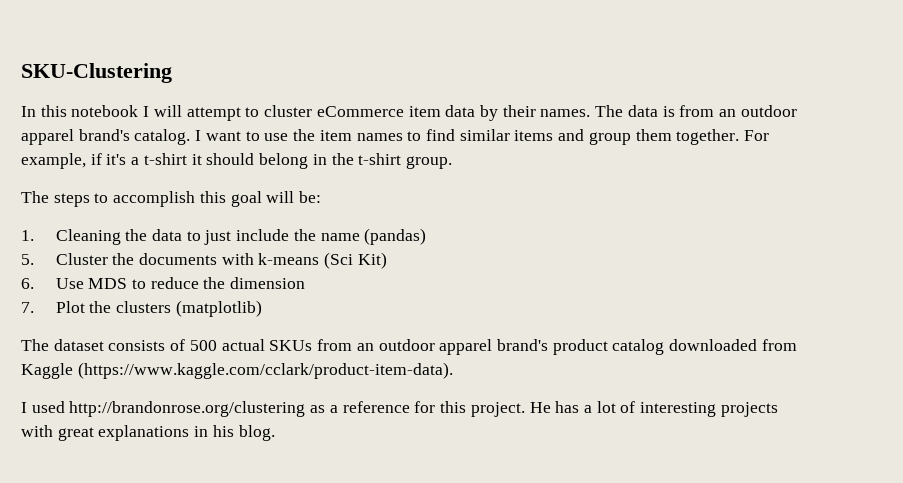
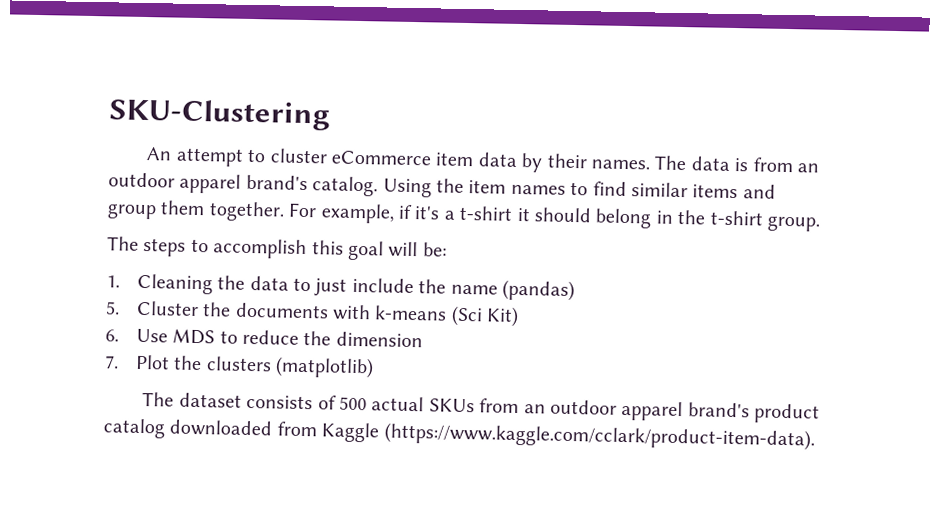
[21,105,182,117] In this notebook I will -> [146,147,173,161] An
[195,130,289,141] I want to use -> [382,178,432,198] Using
[21,401,778,417] [21,425,275,441] // I used http://brandonrose.org/clustering as a reference for this project. He has a lot of interesting projects with great explanations in his blog. -> (815, 436) none

